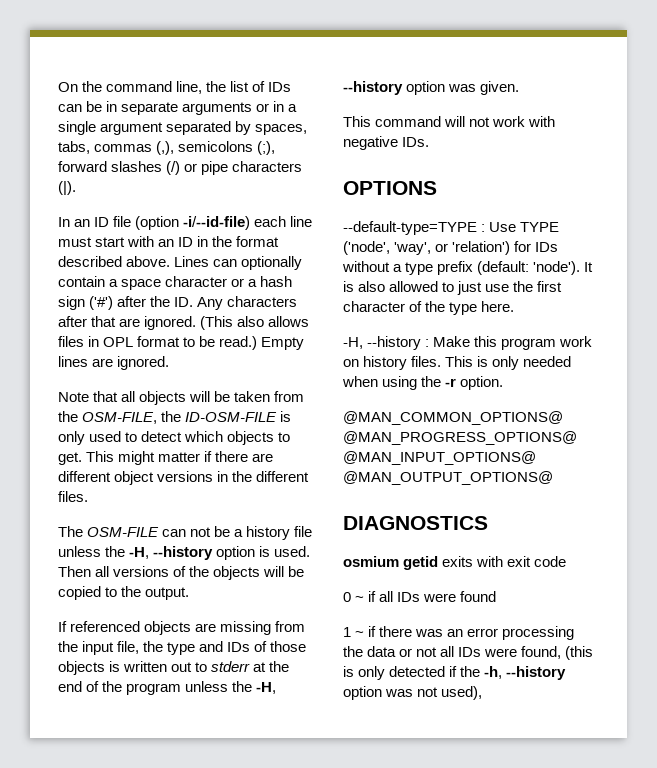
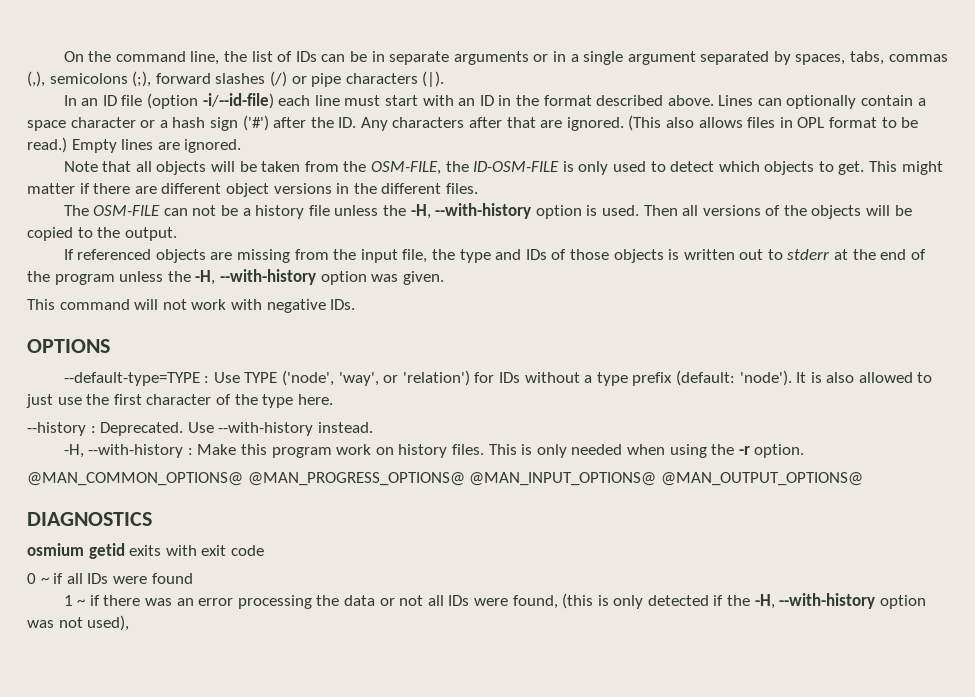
[153,546,214,560] --history -> [435,203,532,219] --with-history
[343,81,403,95] --history -> [219,269,316,285] --with-history
[343,336,422,350] // -H, --history -> [27,422,373,436] [63,444,184,458] // --history : Deprecated. Use --with-history instead. // -H, --with-history
[484,666,567,680] -h, --history -> [754,593,876,609] -H, --with-history

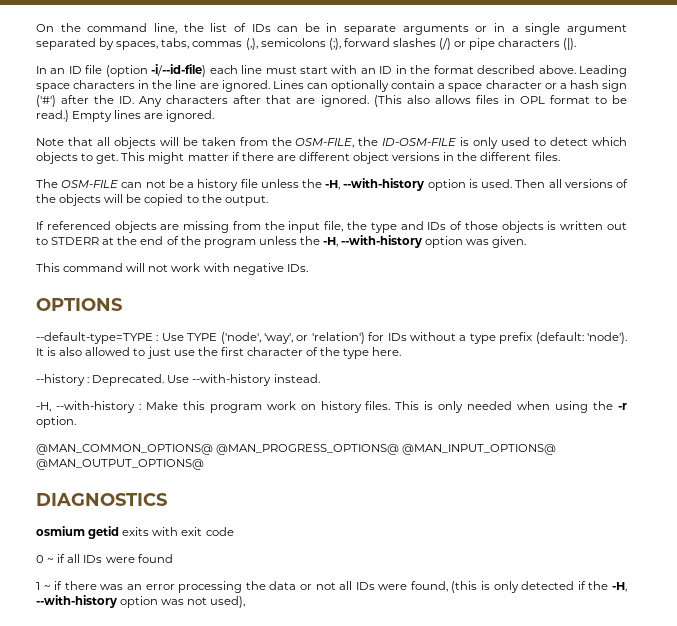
(714, 100) none -> [579,65,628,77] [36,80,270,92] Leading space characters in the line are ignored.
[787,249,830,260] stderr -> [51,237,100,245] STDERR

